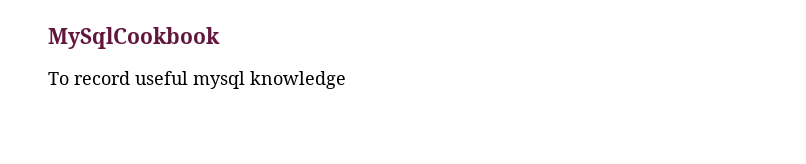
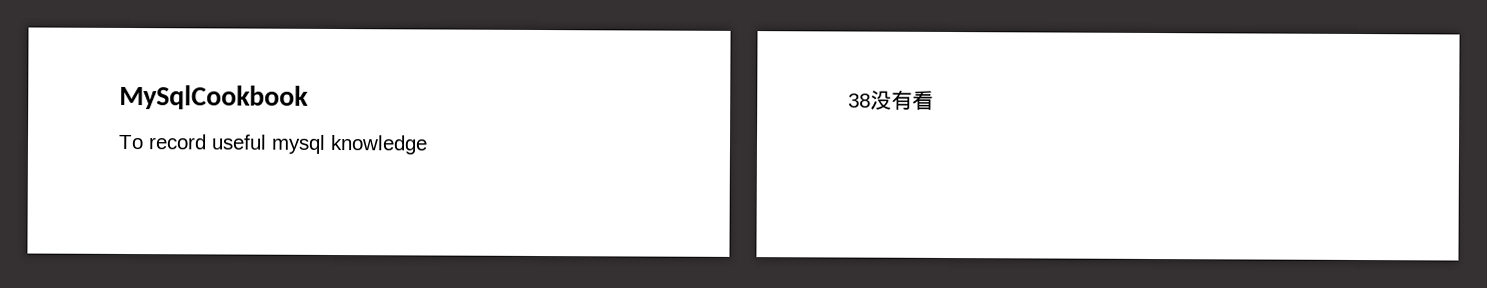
(346, 80) none -> [848,89,934,110] // 38没有看

